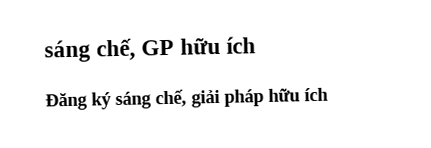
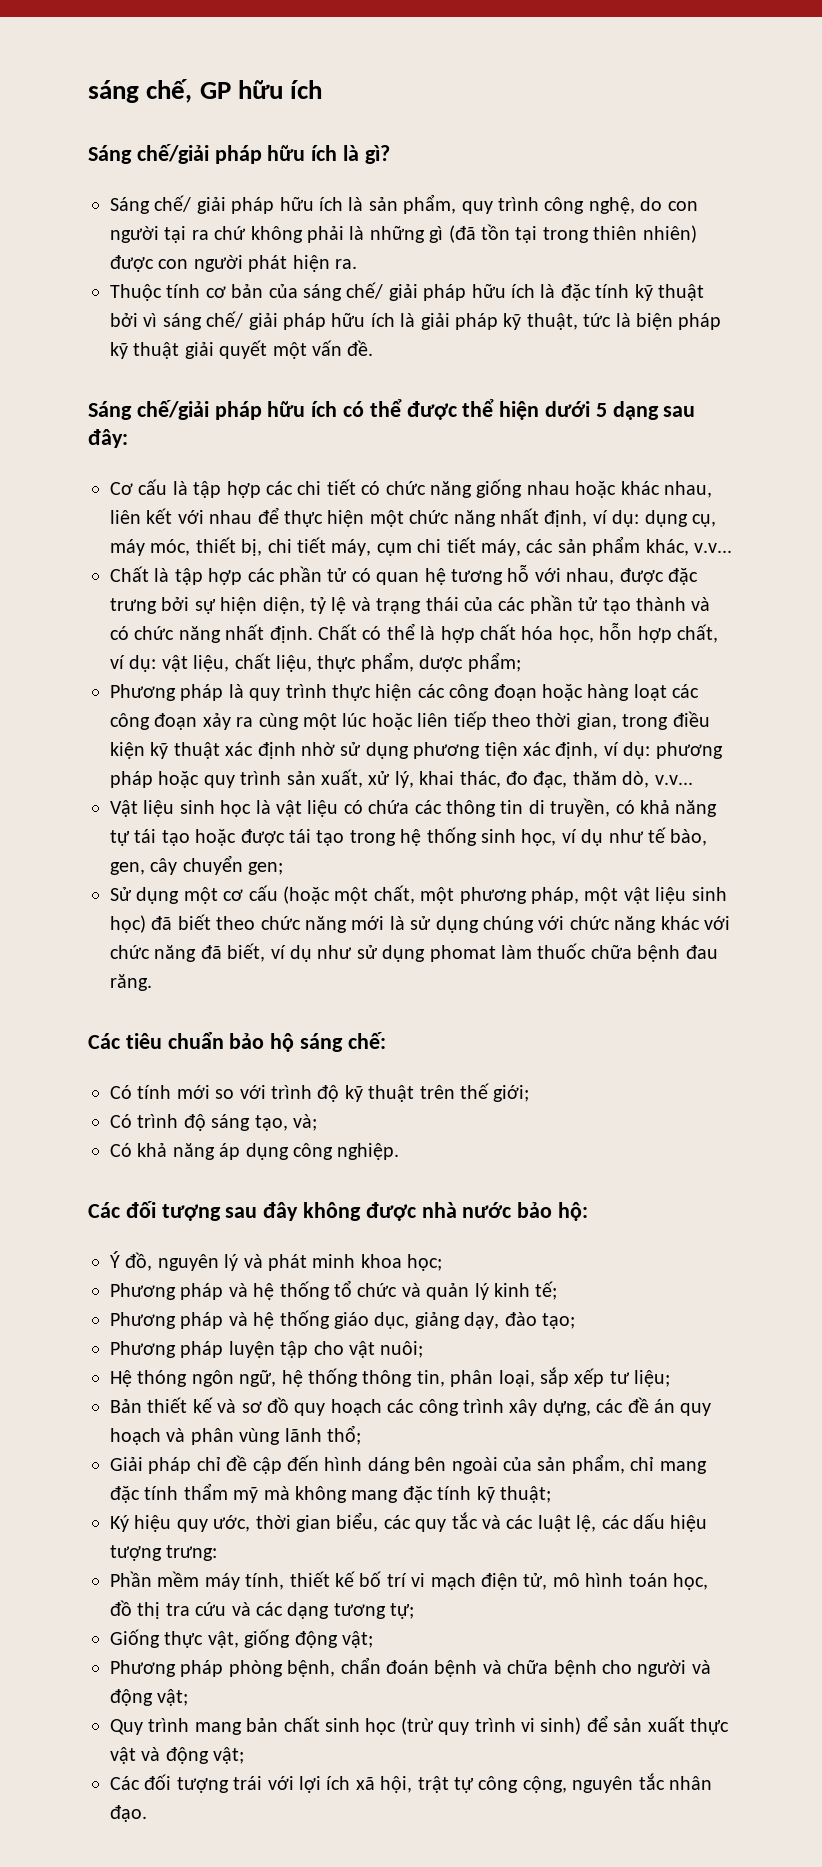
[45,87,329,111] Đăng ký sáng chế, giải pháp hữu ích -> [88,144,390,164] [110,194,698,214] [110,224,697,243] [110,255,357,272] [110,282,704,301] [110,311,722,330] [110,340,374,359] [88,399,696,420] [88,429,128,448] [110,479,712,498] [110,507,716,527] [110,536,732,556] [110,565,698,585] [110,595,711,614] [110,623,718,643] [110,652,521,672] [110,684,700,701] [110,711,710,730] [110,742,723,759] [110,769,693,788] [110,798,718,817] [110,827,708,846] [110,855,284,875] [110,885,727,904] [110,914,730,933] [110,943,718,962] [110,974,152,991] [88,1032,386,1052] [110,1083,530,1102] [110,1114,317,1131] [110,1143,400,1160] [88,1201,589,1221] [110,1251,443,1271] [110,1280,558,1300] [110,1310,575,1329] [110,1341,424,1358] [110,1367,671,1387] [110,1397,712,1416] [110,1425,361,1445] [110,1454,707,1474] [110,1483,551,1503] [110,1512,708,1532] [110,1545,218,1561] [110,1571,708,1590] [110,1600,415,1619] [110,1629,373,1648] [110,1657,711,1677] [110,1689,189,1706] [110,1715,729,1735] [110,1747,245,1764] [110,1773,712,1793] [110,1805,147,1822] Sáng chế/giải pháp hữu ích là gì? // Sáng chế/ giải pháp hữu ích là sản phẩm, quy trình công nghệ, do con người tại ra chứ không phải là những gì (đã tồn tại trong thiên nhiên) được con người phát hiện ra. // Thuộc tính cơ bản của sáng chế/ giải pháp hữu ích là đặc tính kỹ thuật bởi vì sáng chế/ giải pháp hữu ích là giải pháp kỹ thuật, tức là biện pháp kỹ thuật giải quyết một vấn đề. // Sáng chế/giải pháp hữu ích có thể được thể hiện dưới 5 dạng sau đây: // Cơ cấu là tập hợp các chi tiết có chức năng giống nhau hoặc khác nhau, liên kết với nhau để thực hiện một chức năng nhất định, ví dụ: dụng cụ, máy móc, thiết bị, chi tiết máy, cụm chi tiết máy, các sản phẩm khác, v.v... // Chất là tập hợp các phần tử có quan hệ tương hỗ với nhau, được đặc trưng bởi sự hiện diện, tỷ lệ và trạng thái của các phần tử tạo thành và có chức năng nhất định. Chất có thể là hợp chất hóa học, hỗn hợp chất, ví dụ: vật liệu, chất liệu, thực phẩm, dược phẩm; // Phương pháp là quy trình thực hiện các công đoạn hoặc hàng loạt các công đoạn xảy ra cùng một lúc hoặc liên tiếp theo thời gian, trong điều kiện kỹ thuật xác định nhờ sử dụng phương tiện xác định, ví dụ: phương pháp hoặc quy trình sản xuất, xử lý, khai thác, đo đạc, thăm dò, v.v... // Vật liệu sinh học là vật liệu có chứa các thông tin di truyền, có khả năng tự tái tạo hoặc được tái tạo trong hệ thống sinh học, ví dụ như tế bào, gen, cây chuyển gen; // Sử dụng một cơ cấu (hoặc một chất, một phương pháp, một vật liệu sinh học) đã biết theo chức năng mới là sử dụng chúng với chức năng khác với chức năng đã biết, ví dụ như sử dụng phomat làm thuốc chữa bệnh đau răng. // Các tiêu chuẩn bảo hộ sáng chế: // Có tính mới so với trình độ kỹ thuật trên thế giới; // Có trình độ sáng tạo, và; // Có khả năng áp dụng công nghiệp. // Các đối tượng sau đây không được nhà nước bảo hộ: // Ý đồ, nguyên lý và phát minh khoa học; // Phương pháp và hệ thống tổ chức và quản lý kinh tế; // Phương pháp và hệ thống giáo dục, giảng dạy, đào tạo; // Phương pháp luyện tập cho vật nuôi; // Hệ thóng ngôn ngữ, hệ thống thông tin, phân loại, sắp xếp tư liệu; // Bản thiết kế và sơ đồ quy hoạch các công trình xây dựng, các đề án quy hoạch và phân vùng lãnh thổ; // Giải pháp chỉ đề cập đến hình dáng bên ngoài của sản phẩm, chỉ mang đặc tính thẩm mỹ mà không mang đặc tính kỹ thuật; // Ký hiệu quy ước, thời gian biểu, các quy tắc và các luật lệ, các dấu hiệu tượng trưng: // Phần mềm máy tính, thiết kế bố trí vi mạch điện tử, mô hình toán học, đồ thị tra cứu và các dạng tương tự; // Giống thực vật, giống động vật; // Phương pháp phòng bệnh, chẩn đoán bệnh và chữa bệnh cho người và động vật; // Quy trình mang bản chất sinh học (trừ quy trình vi sinh) để sản xuất thực vật và động vật; // Các đối tượng trái với lợi ích xã hội, trật tự công cộng, nguyên tắc nhân đạo.

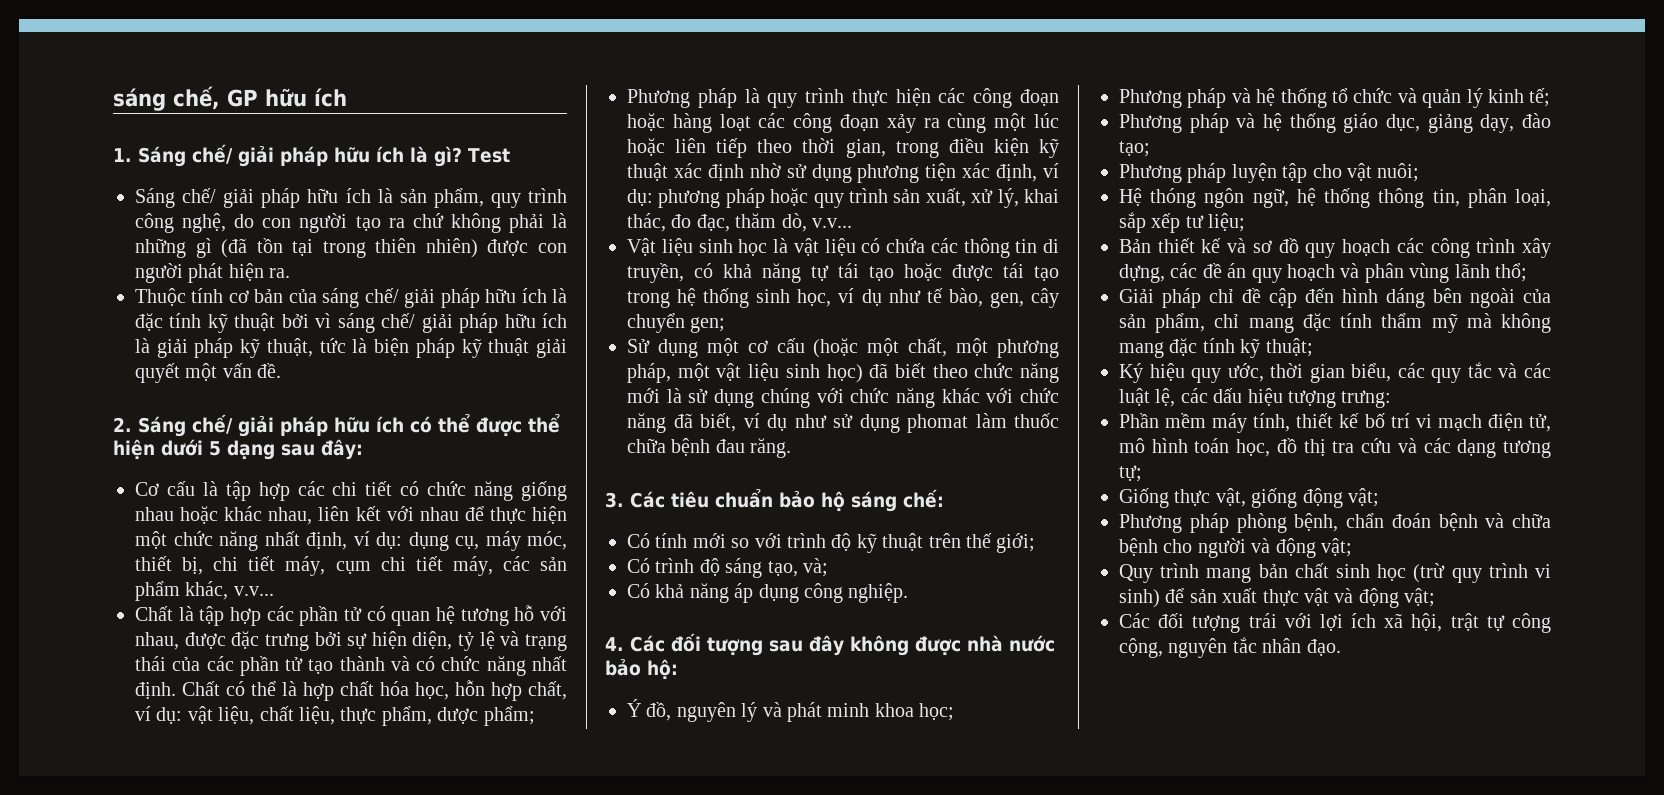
[88,144,209,164] Sáng chế/giải -> [113,144,274,167] 1. Sáng chế/ giải
(390, 154) none -> [468,148,510,163] Test
[164,226,187,243] tại -> [355,216,381,231] tạo
[88,400,209,420] Sáng chế/giải -> [113,414,274,437] 2. Sáng chế/ giải
(152, 982) none -> [605,492,624,508] 3.
(400, 1151) none -> [605,637,624,651] 4.

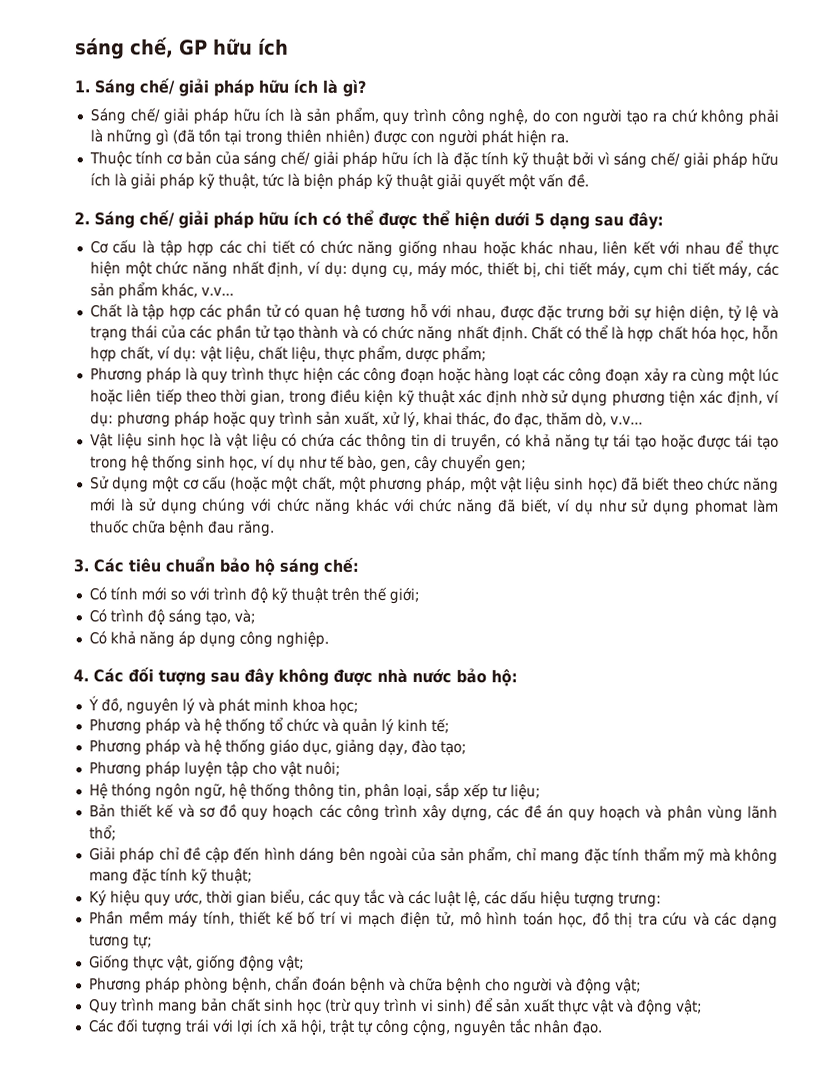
[468,148,510,163] Test -> (366, 88) none

